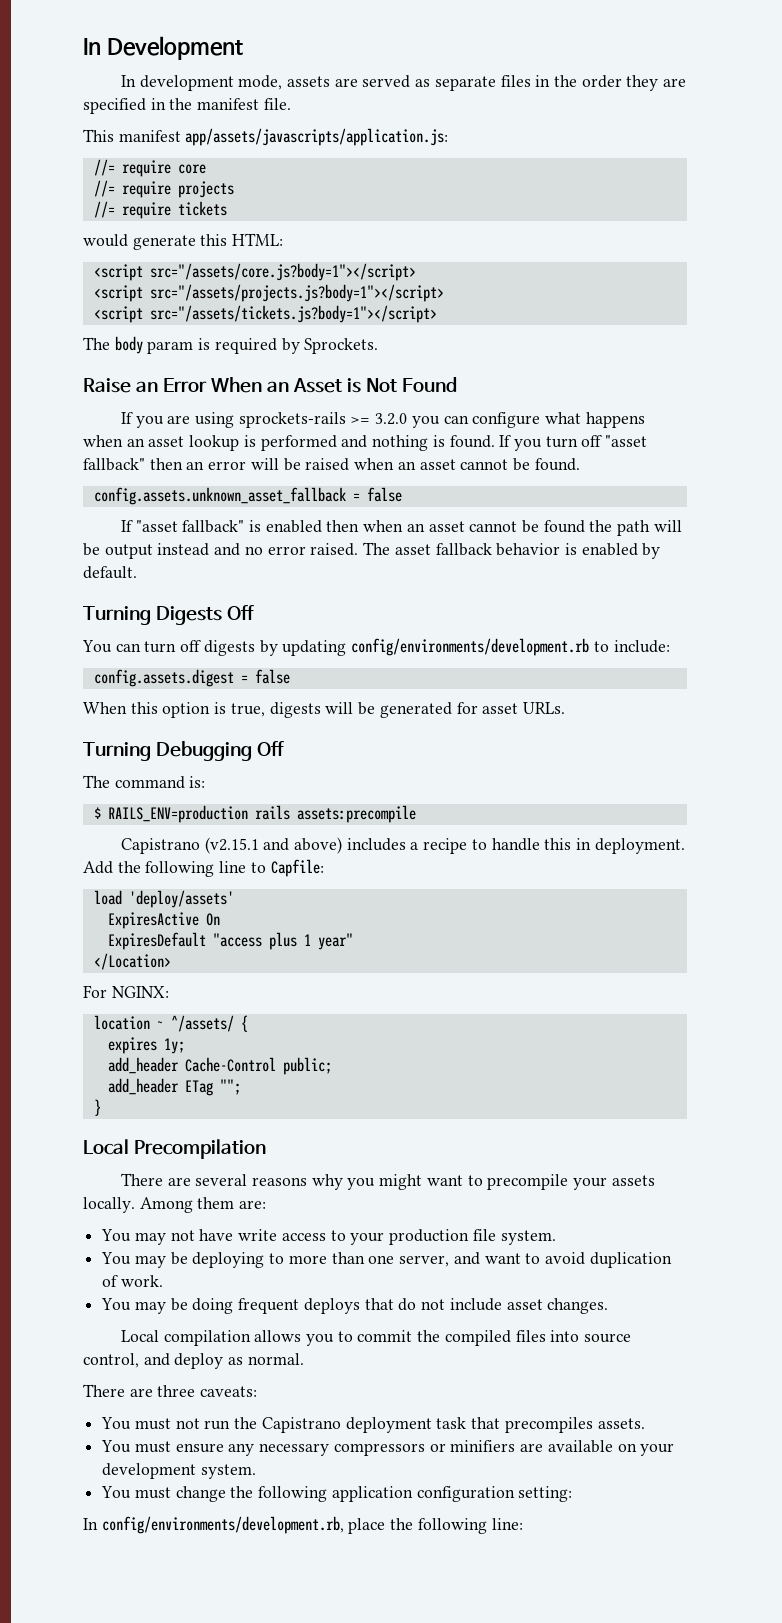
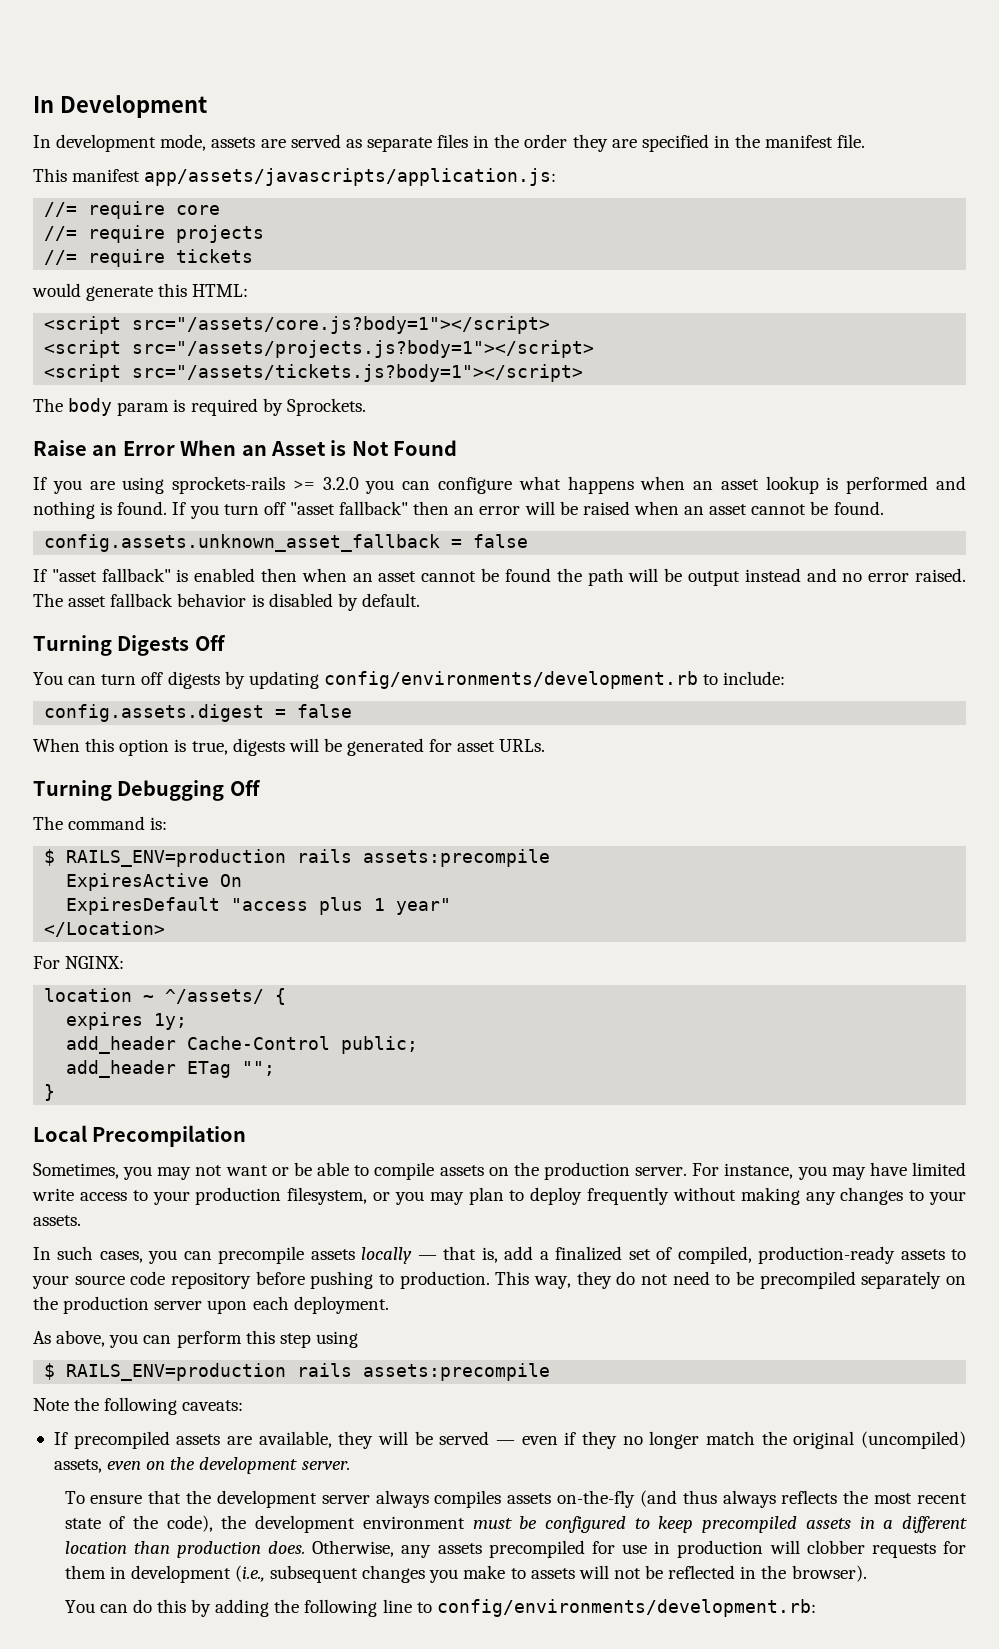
[581,543,638,556] enabled -> [268,593,333,607] disabled
[120,837,685,854] [83,859,324,877] [93,890,234,908] // Capistrano (v2.15.1 and above) includes a recipe to handle this in deployment. Add the following line to Capfile: // load 'deploy/assets' -> (551, 858) none
[120,1173,655,1190] [83,1197,267,1213] [101,1229,234,1245] There are several reasons why you might want to precompile your assets locally. Among them are: // You may not have -> [33,1162,966,1180] Sometimes, you may not want or be able to compile assets on the production server. For instance, you may have limited
[472,1229,556,1245] [101,1252,672,1268] [102,1275,163,1287] [101,1298,609,1314] [120,1330,632,1346] [83,1353,304,1369] [83,1384,258,1397] [101,1417,645,1433] [101,1440,675,1456] [102,1463,256,1479] [101,1486,573,1502] [83,1516,523,1534] file system. // You may be deploying to more than one server, and want to avoid duplication of work. // You may be doing frequent deploys that do not include asset changes. // Local compilation allows you to commit the compiled files into source control, and deploy as normal. // There are three caveats: // You must not run the Capistrano deployment task that precompiles assets. // You must ensure any necessary compressors or minifiers are available on your development system. // You must change the following application configuration setting: // In config/environments/development.rb, place the following line: -> [287,1187,967,1205] [33,1215,81,1226] [33,1246,967,1264] [32,1271,966,1289] [33,1296,389,1314] [33,1330,358,1348] [44,1363,551,1381] [33,1397,244,1415] [53,1431,966,1449] [53,1457,350,1474] [64,1490,967,1508] [64,1515,967,1533] [64,1540,966,1558] [64,1565,867,1583] [64,1599,816,1617] filesystem, or you may plan to deploy frequently without making any changes to your assets. // In such cases, you can precompile assets locally — that is, add a finalized set of compiled, production-ready assets to your source code repository before pushing to production. This way, they do not need to be precompiled separately on the production server upon each deployment. // As above, you can perform this step using // $ RAILS_ENV=production rails assets:precompile // Note the following caveats: // If precompiled assets are available, they will be served — even if they no longer match the original (uncompiled) assets, even on the development server. // To ensure that the development server always compiles assets on-the-fly (and thus always reflects the most recent state of the code), the development environment must be configured to keep precompiled assets in a different location than production does. Otherwise, any assets precompiled for use in production will clobber requests for them in development (i.e., subsequent changes you make to assets will not be reflected in the browser). // You can do this by adding the following line to config/environments/development.rb:

